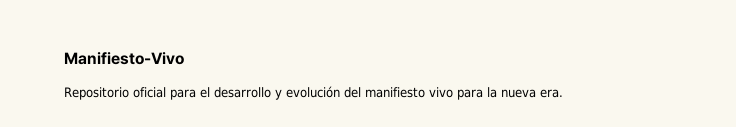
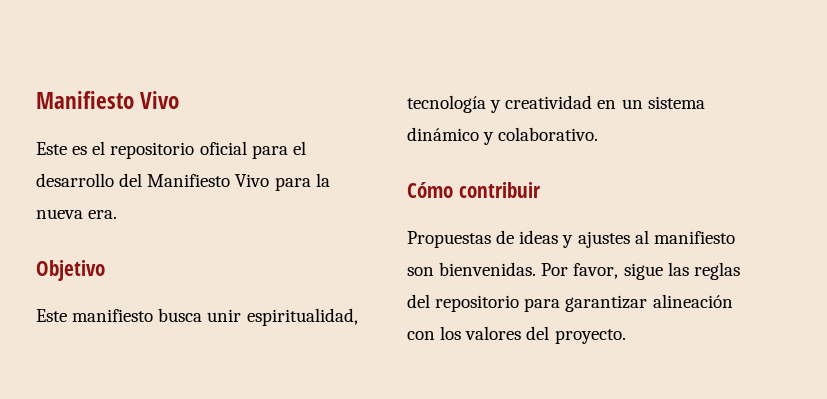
[64,52,184,65] [64,86,563,100] Manifiesto-Vivo // Repositorio oficial para el desarrollo y evolución del manifiesto vivo para la nueva era. -> [36,91,180,109] [36,141,306,159] [36,173,330,191] [36,209,118,219] [36,260,105,281] [36,308,358,326] [407,95,705,113] [407,127,599,145] [407,182,541,198] [407,230,735,248] [407,262,740,280] [407,294,733,312] [407,326,626,344] Manifiesto Vivo // Este es el repositorio oficial para el desarrollo del Manifiesto Vivo para la nueva era. // Objetivo // Este manifiesto busca unir espiritualidad, tecnología y creatividad en un sistema dinámico y colaborativo. // Cómo contribuir // Propuestas de ideas y ajustes al manifiesto son bienvenidas. Por favor, sigue las reglas del repositorio para garantizar alineación con los valores del proyecto.

